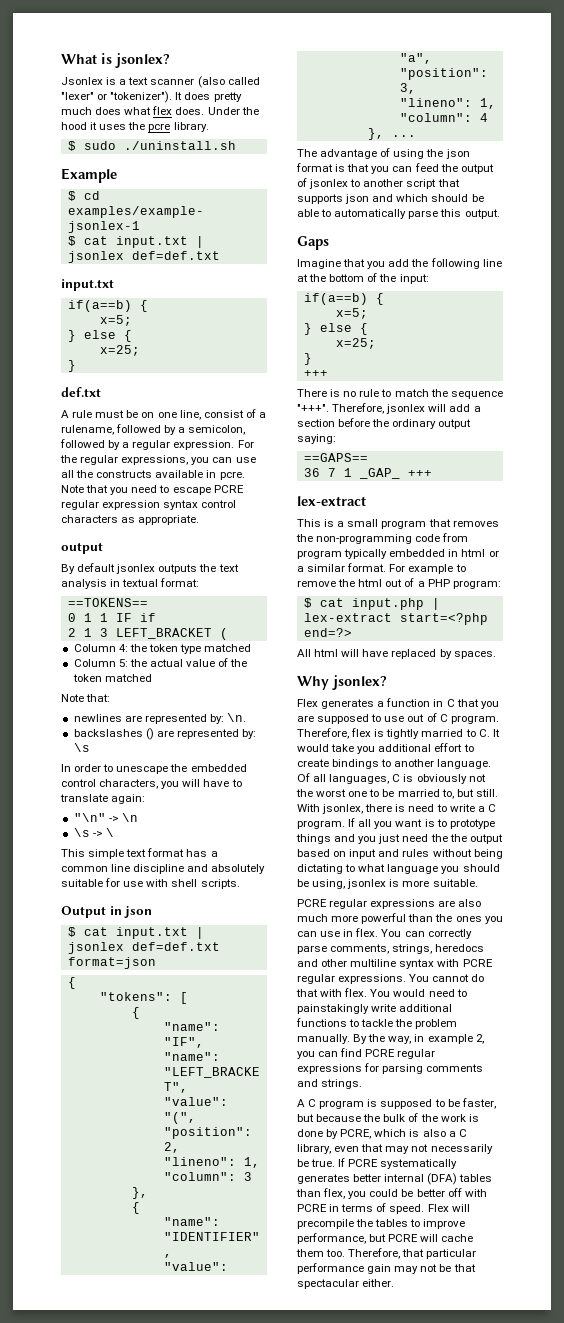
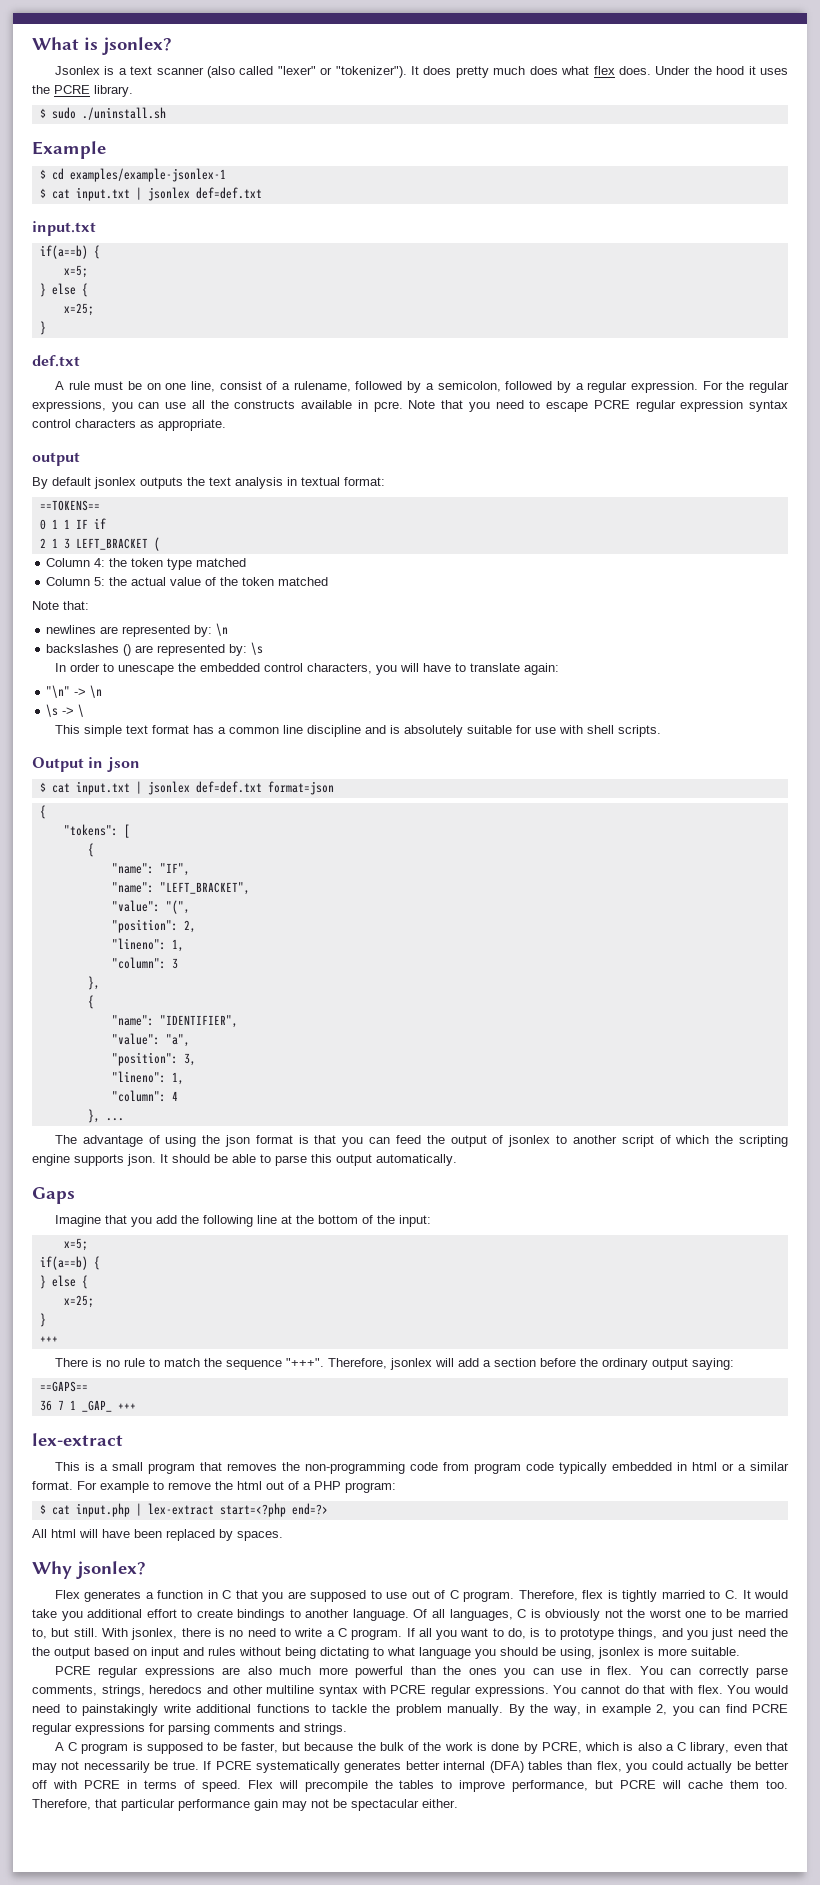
[148,123,171,132] pcre -> [54,85,90,94] PCRE
[227,713,247,722] \n. -> [216,623,229,636] \n
(209, 868) none -> [389,725,400,734] is
[437,179,460,187] [297,194,429,204] that supports json and which -> [659,1135,788,1147] [32,1154,168,1166] of which the scripting engine supports json. It
[334,209,407,219] automatically -> (271, 1158) none
[464,209,500,219] output. -> [336,1154,457,1166] output automatically.
[303,293,384,305] [335,308,368,319] // if(a==b) { // x=5; -> [63,1238,88,1251] [39,1256,100,1270] // x=5; // if(a==b) {
(342, 554) none -> [525,1462,554,1471] code
(389, 653) none -> [134,1529,162,1538] been
(406, 808) none -> [229,1630,244,1637] no
(423, 823) none -> [492,1628,527,1639] to do,
[296,834,331,844] things -> [618,1628,658,1640] things,
(399, 1193) none -> [687,1761,733,1773] actually
[453,1264,476,1272] that -> (347, 1803) none

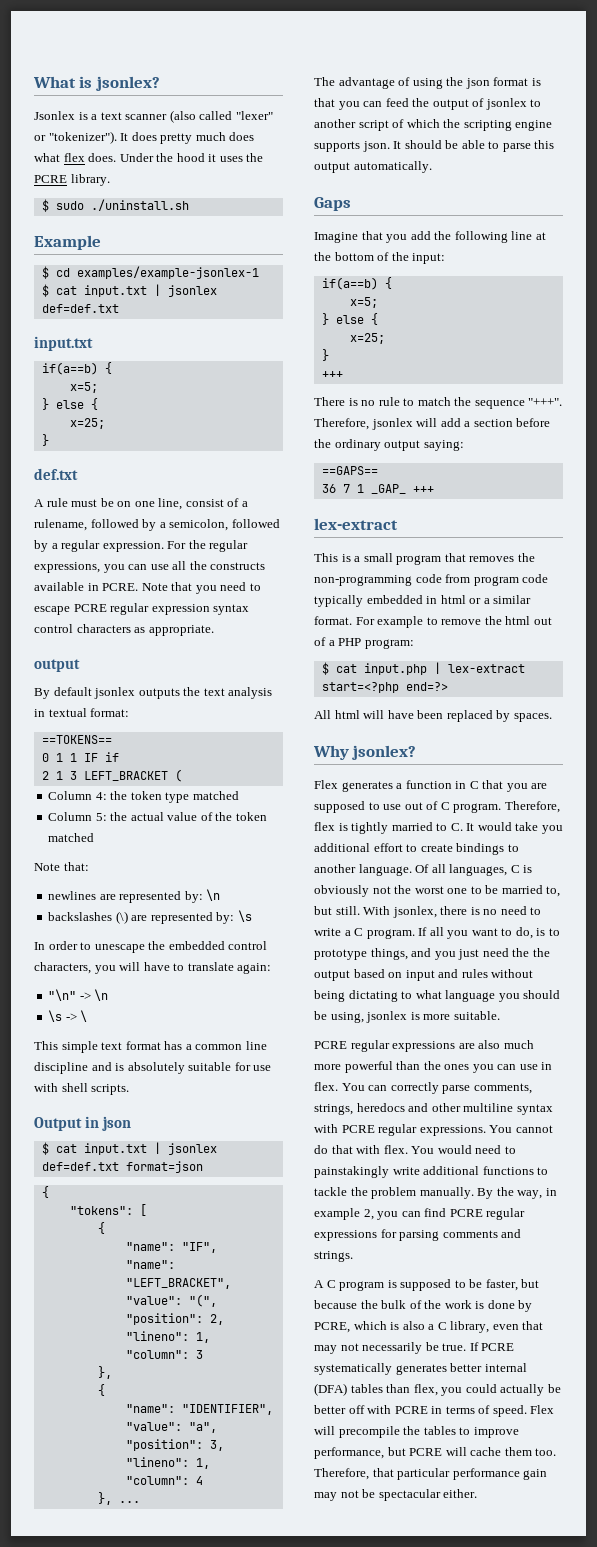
[373,401,403,412] pcre. -> [102,583,139,591] PCRE.
[123,644,132,656] () -> [115,911,128,924] (\)
[63,1238,88,1251] [39,1256,100,1270] // x=5; // if(a==b) { -> [321,277,392,290] [349,297,378,308] // if(a==b) { // x=5;

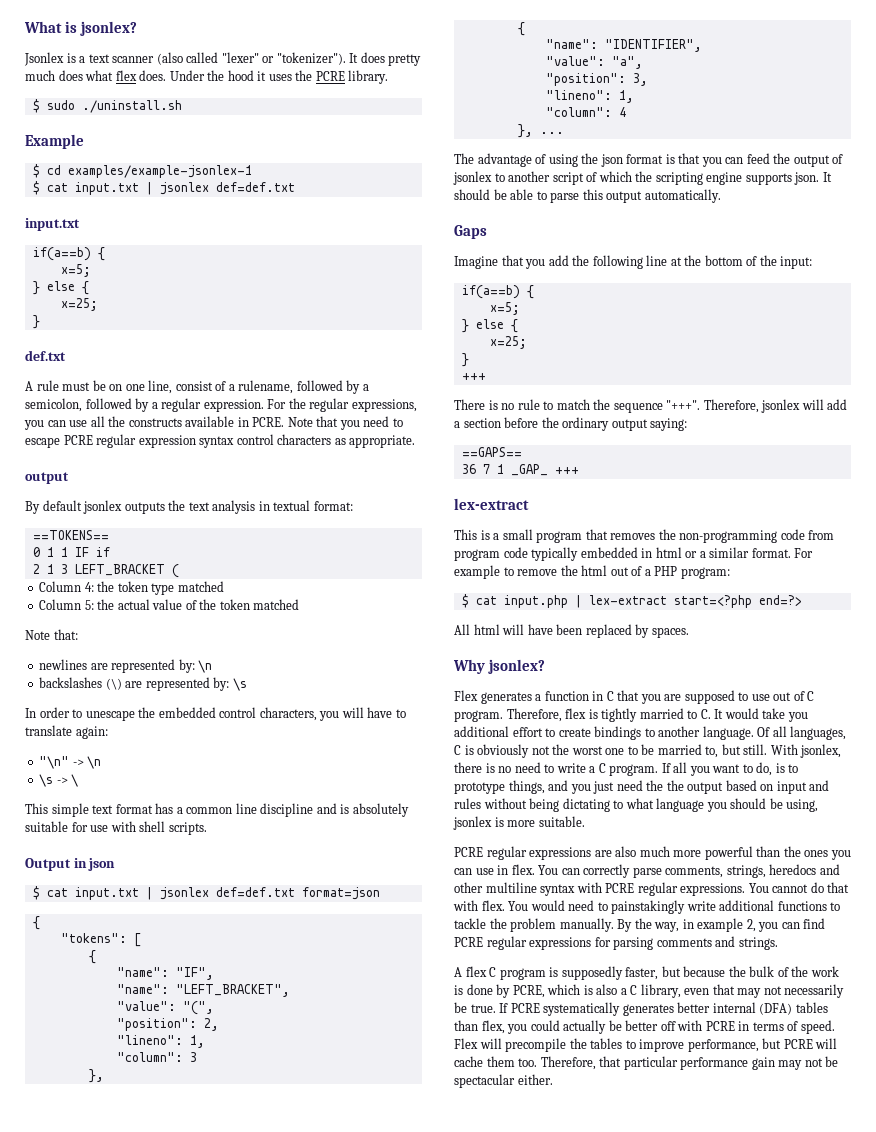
(324, 1284) none -> [465,966,487,977] flex
[400,1279,483,1291] supposed to be -> [561,966,623,980] supposedly

